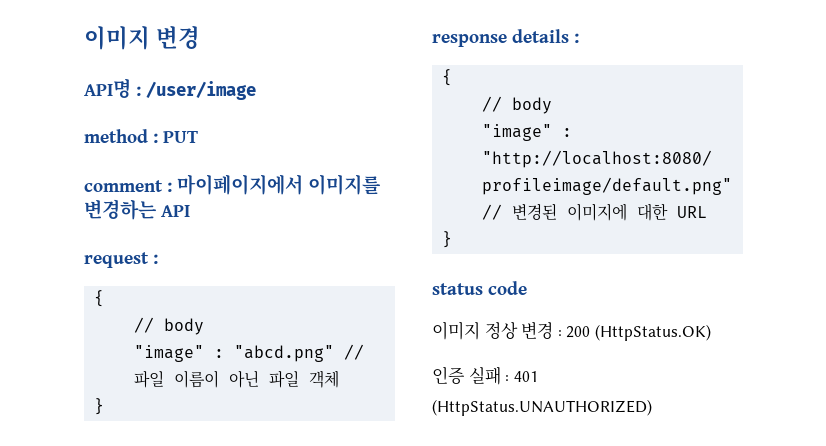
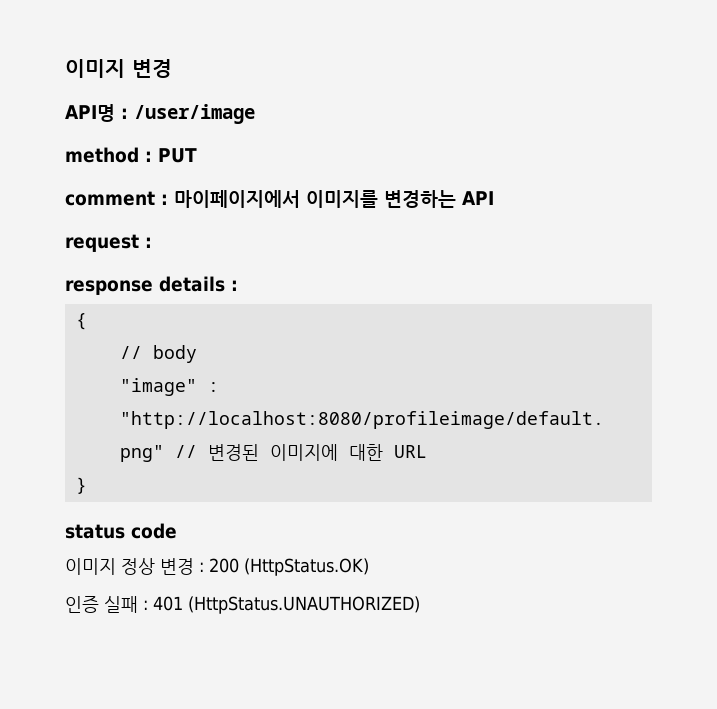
[94,290,105,307] [134,317,205,335] [134,344,365,362] [134,370,340,388] [94,398,105,415] // { // // body // "image" : "abcd.png" // 파일 이름이 아닌 파일 객체 // } -> (152, 242) none

